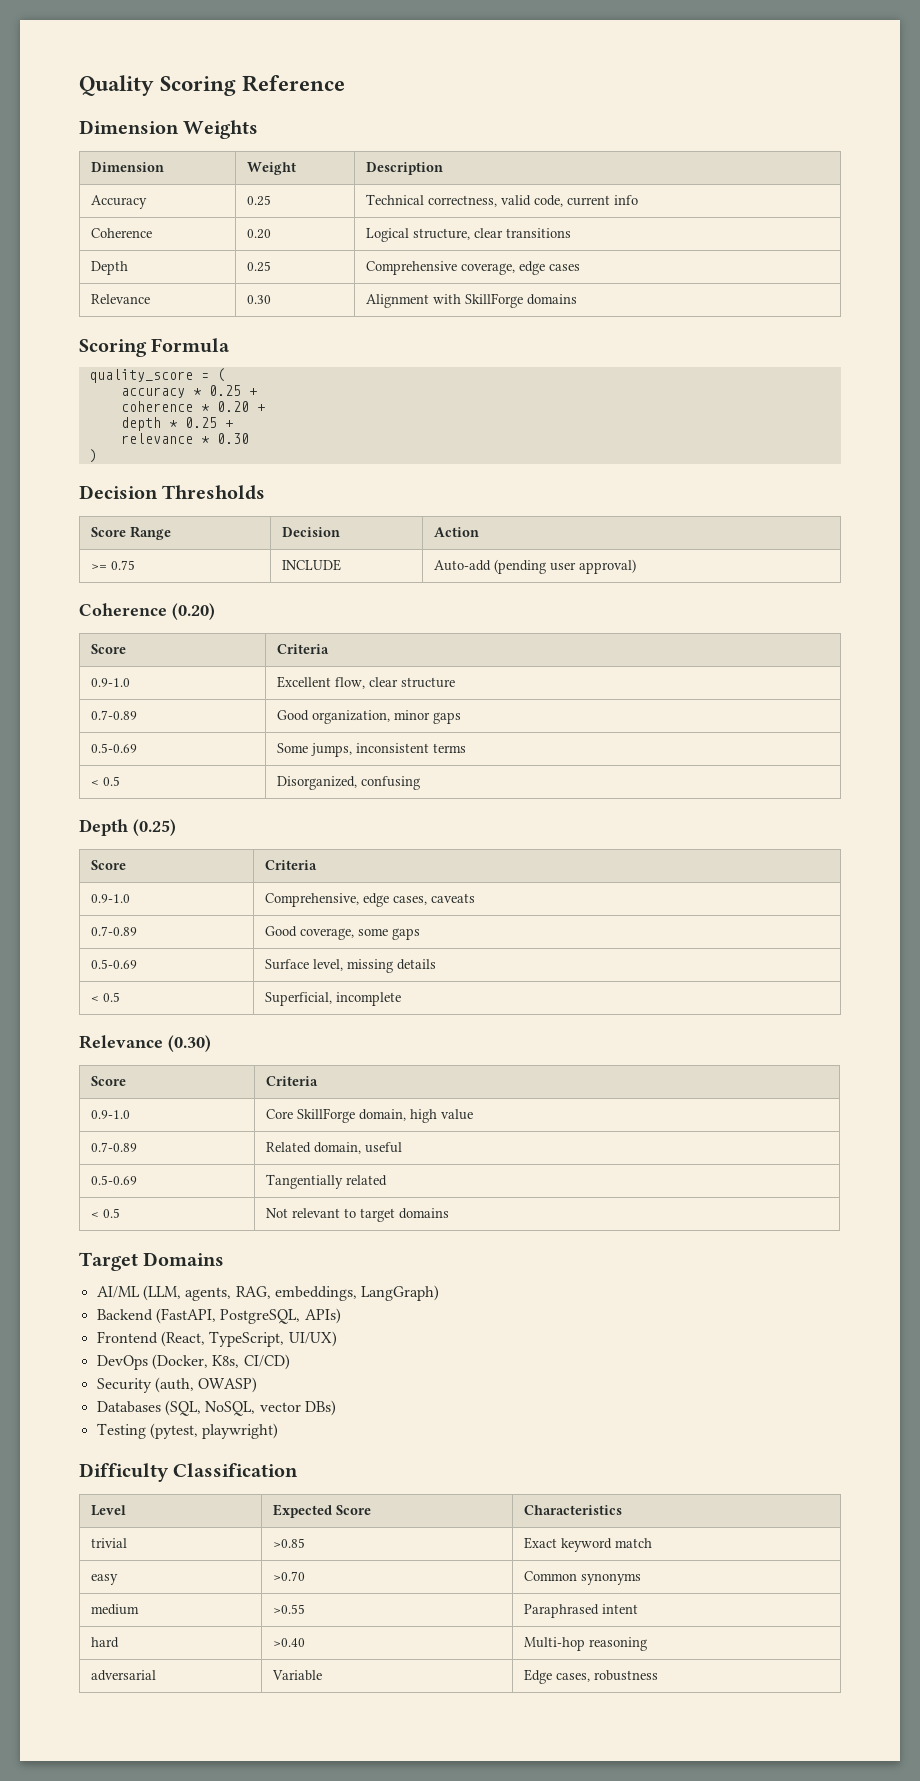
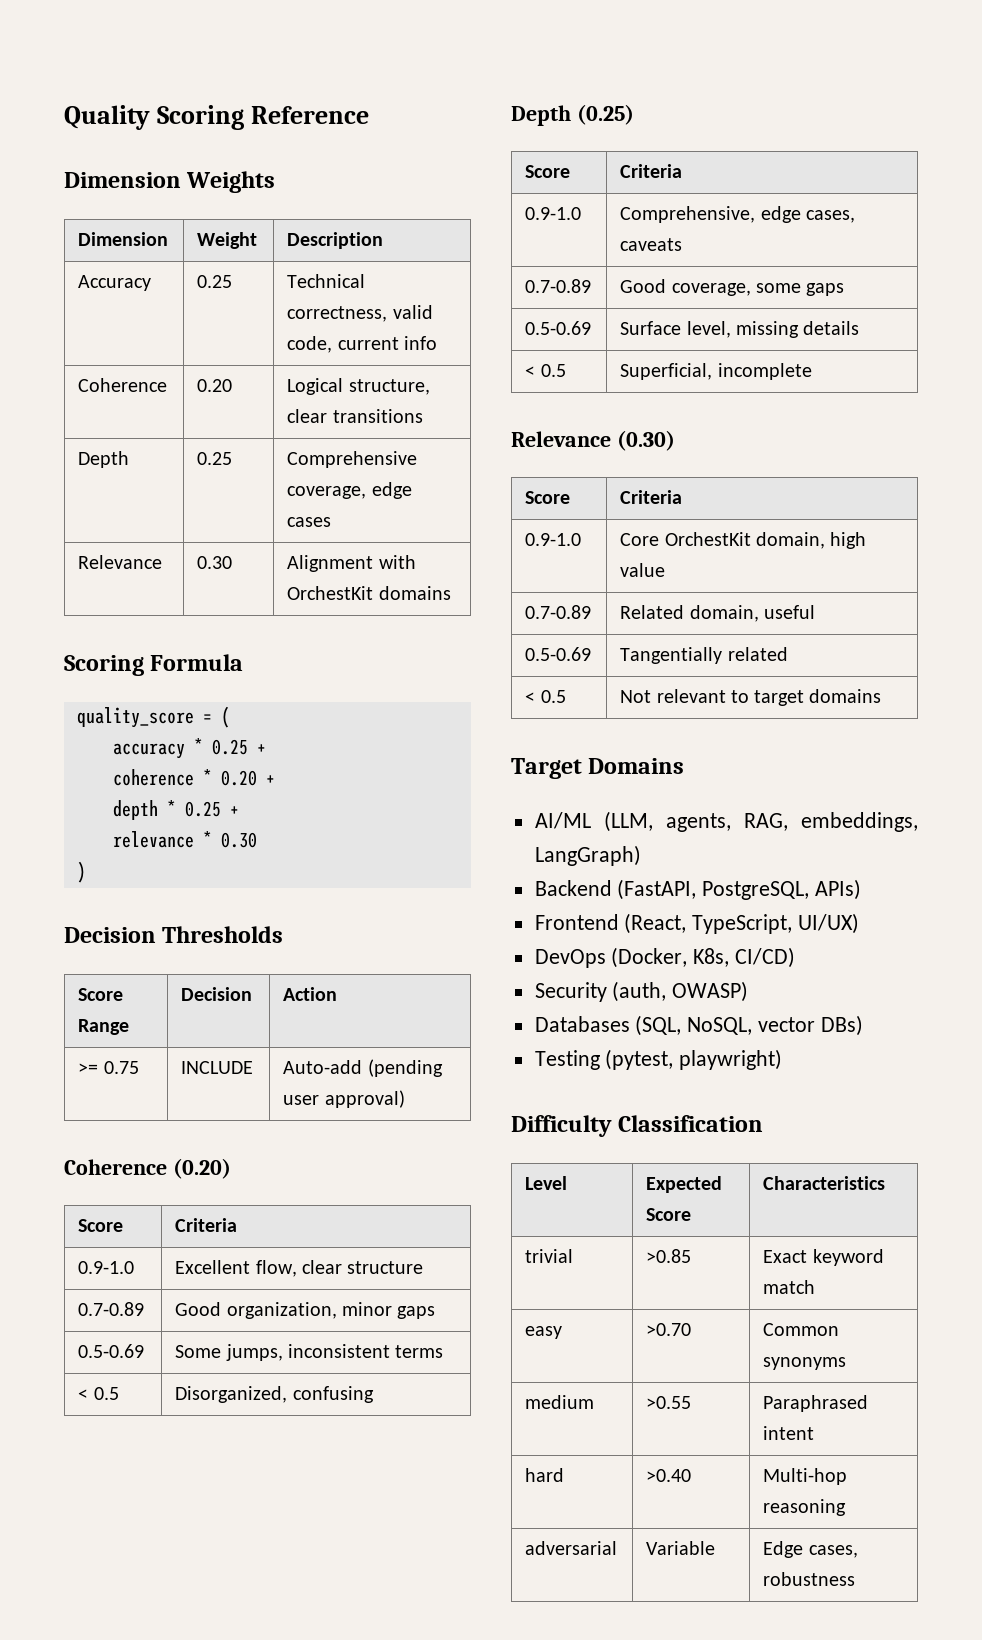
[464,293,523,308] SkillForge -> [287,586,374,600] OrchestKit
[296,1108,355,1123] SkillForge -> [664,532,751,546] OrchestKit

